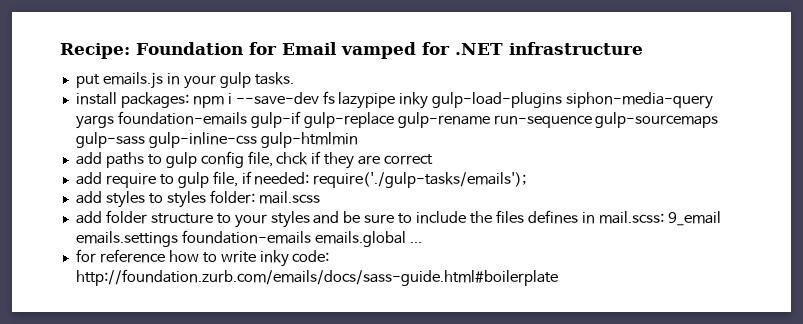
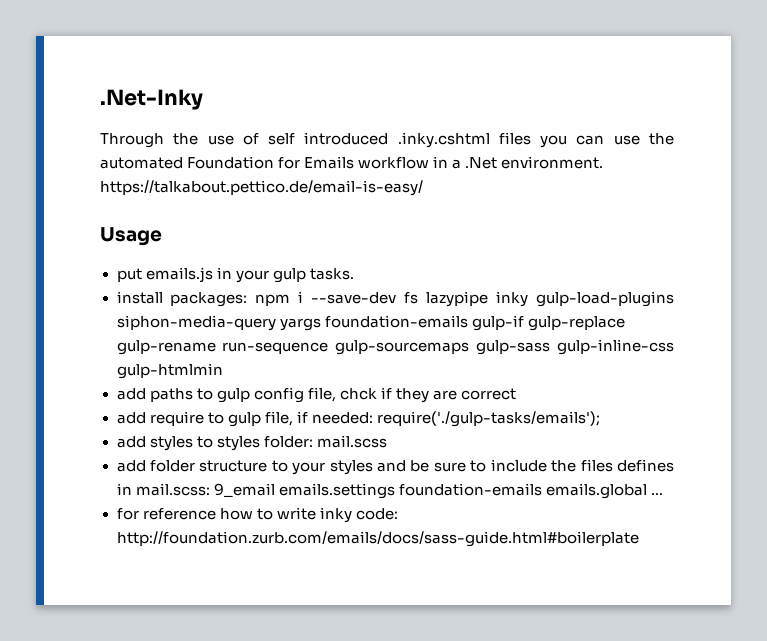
[60,42,643,59] Recipe: Foundation for Email vamped for .NET infrastructure -> [100,89,203,110] [100,132,674,148] [100,156,604,169] [100,180,423,196] [100,227,162,246] .Net-Inky // Through the use of self introduced .inky.cshtml files you can use the automated Foundation for Emails workflow in a .Net environment. https://talkabout.pettico.de/email-is-easy/ // Usage

